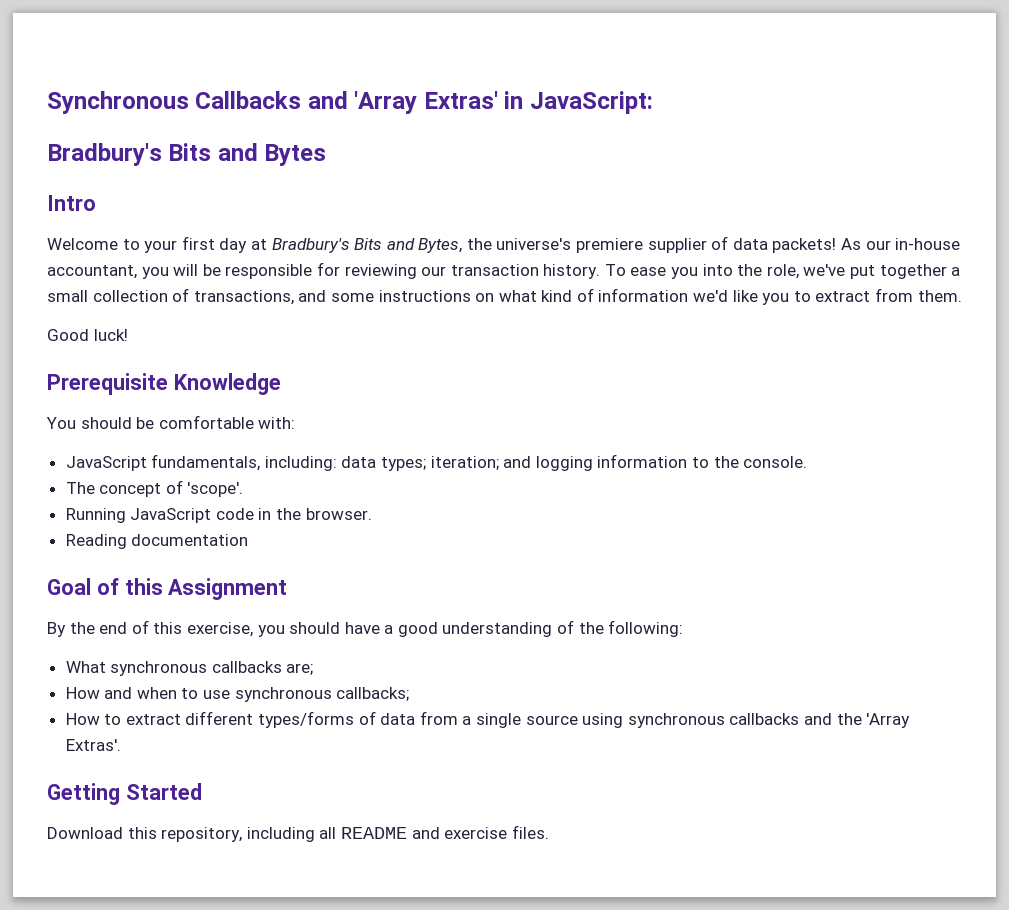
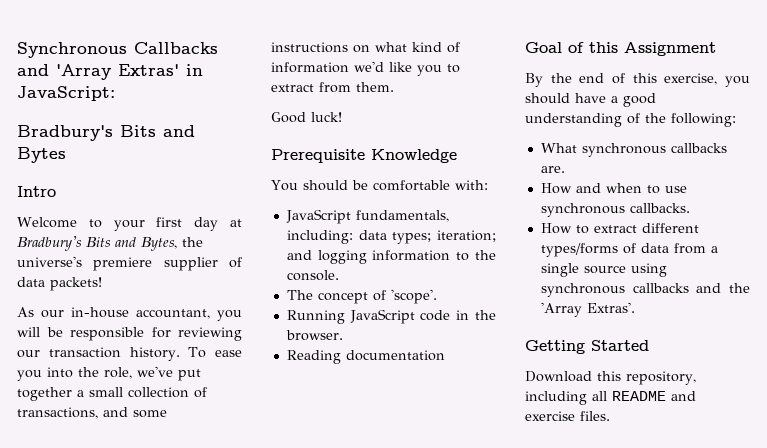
(837, 245) none -> (102, 284) //
[286,663,314,675] are; -> [540,166,565,173] are.
[336,687,410,701] callbacks; -> [629,203,690,213] callbacks.

